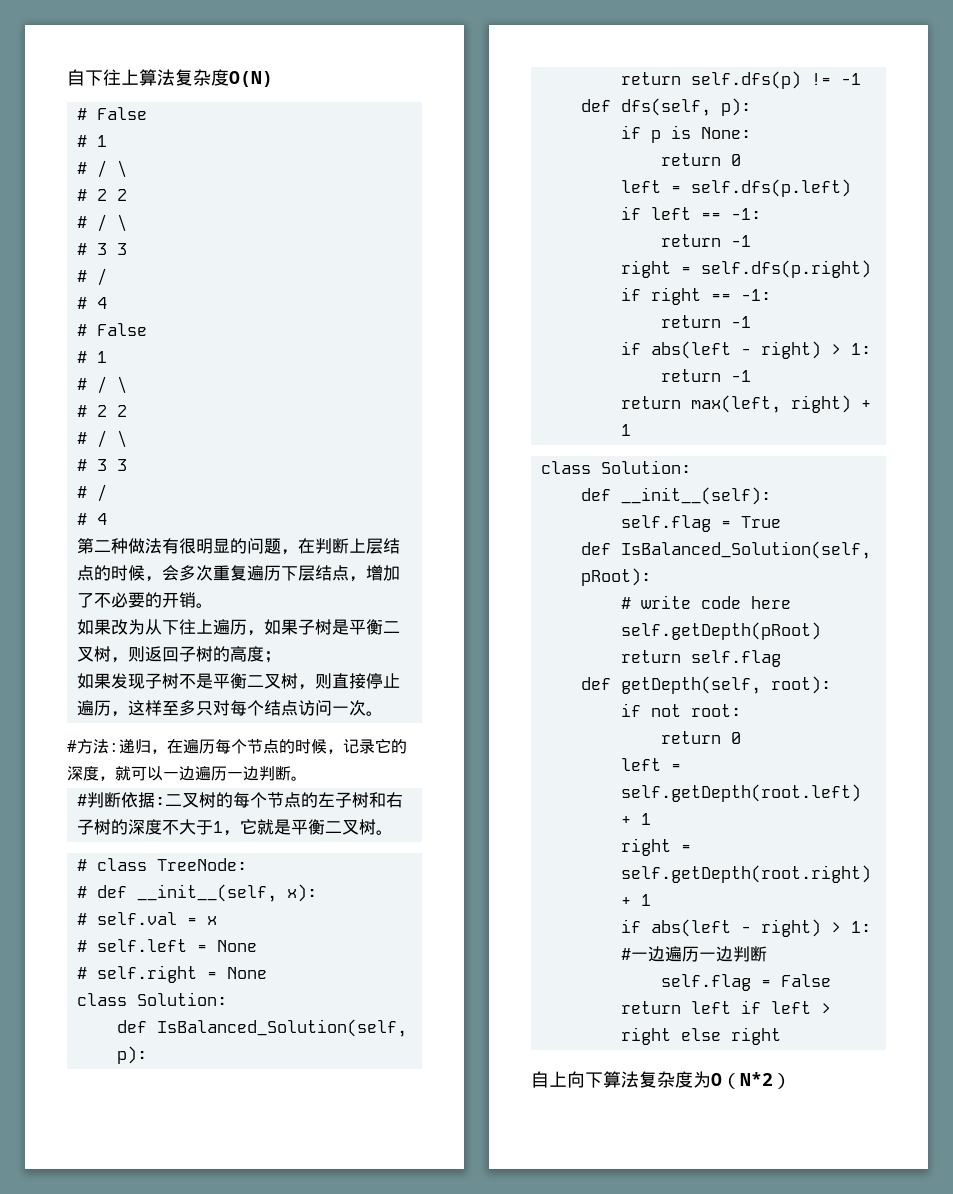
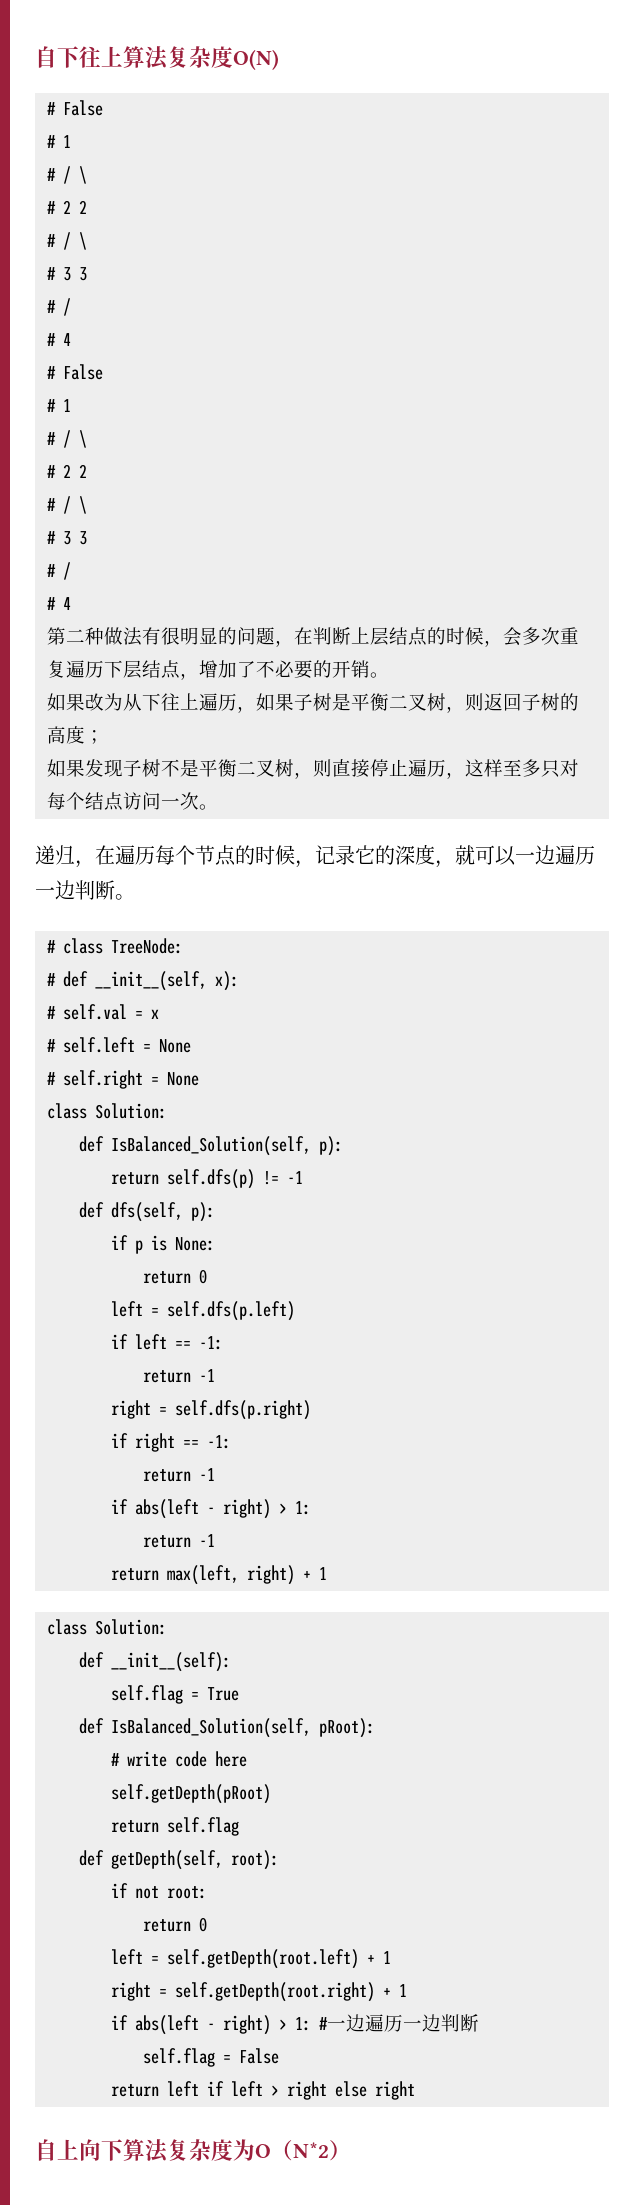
[67,739,119,754] #方法: -> (218, 807) none
[76,792,403,808] [76,819,393,836] // #判断依据:二叉树的每个节点的左子树和右子树的深度不大于1，它就是平衡二叉树。 -> (135, 897) none

